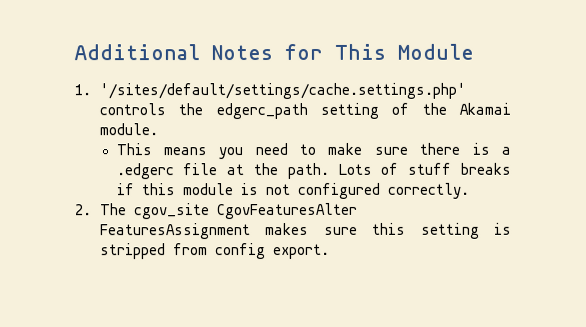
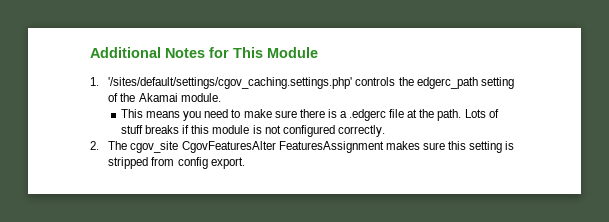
[99,82,467,100] '/sites/default/settings/cache.settings.php' -> [108,77,353,89] '/sites/default/settings/cgov_caching.settings.php'

